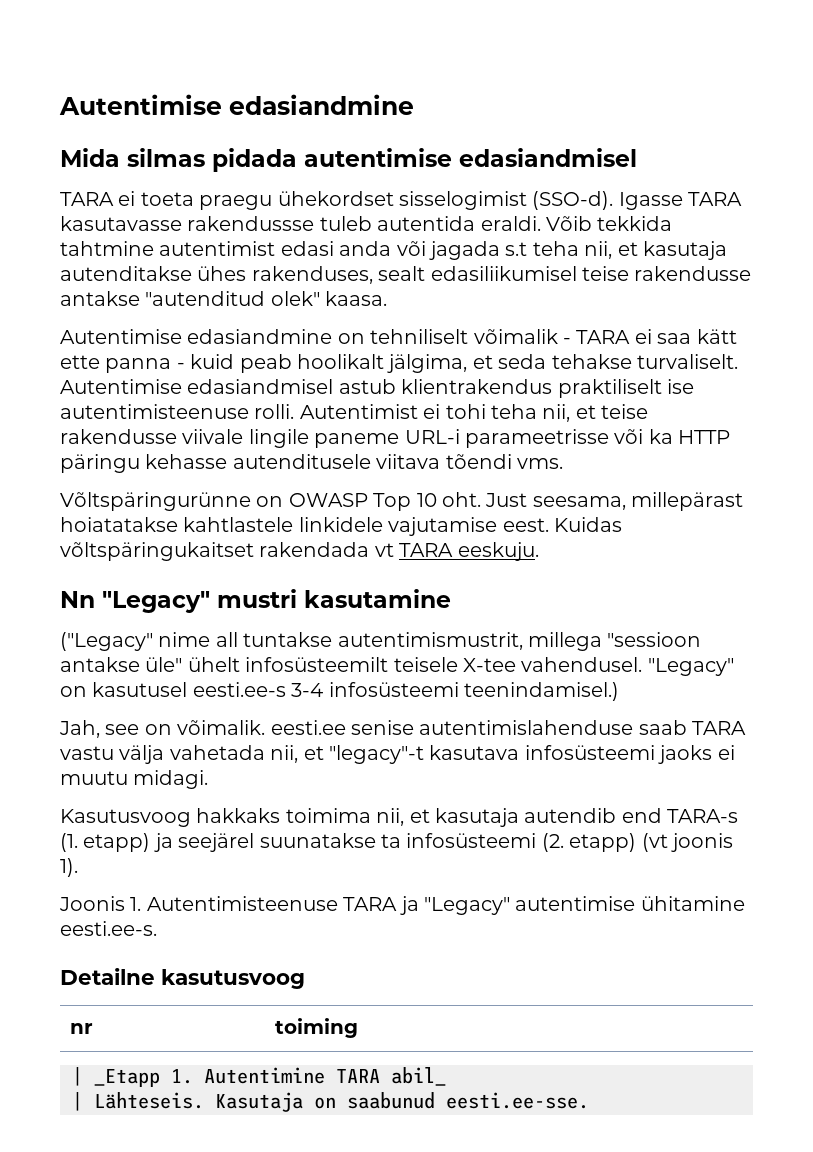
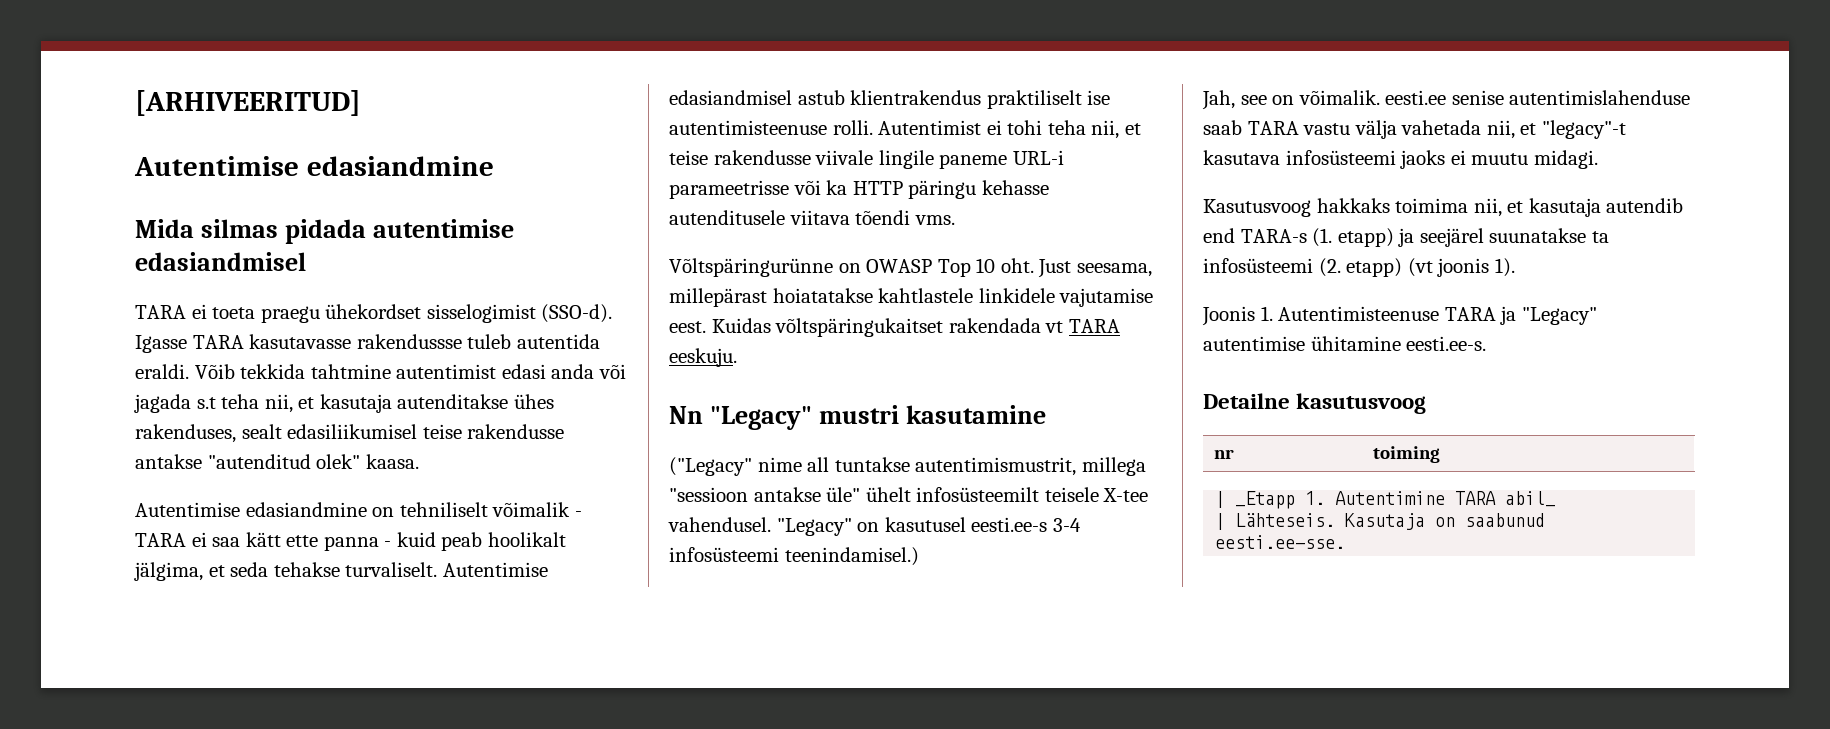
(59, 104) none -> [135,90,361,116] [ARHIVEERITUD] //

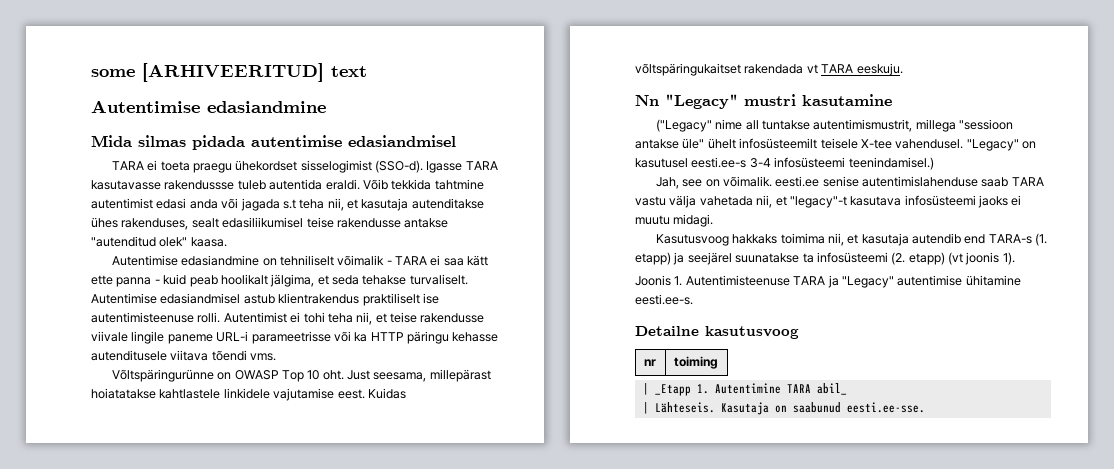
(135, 103) none -> [91,69,135,77] some
(361, 103) none -> [331,66,367,77] text

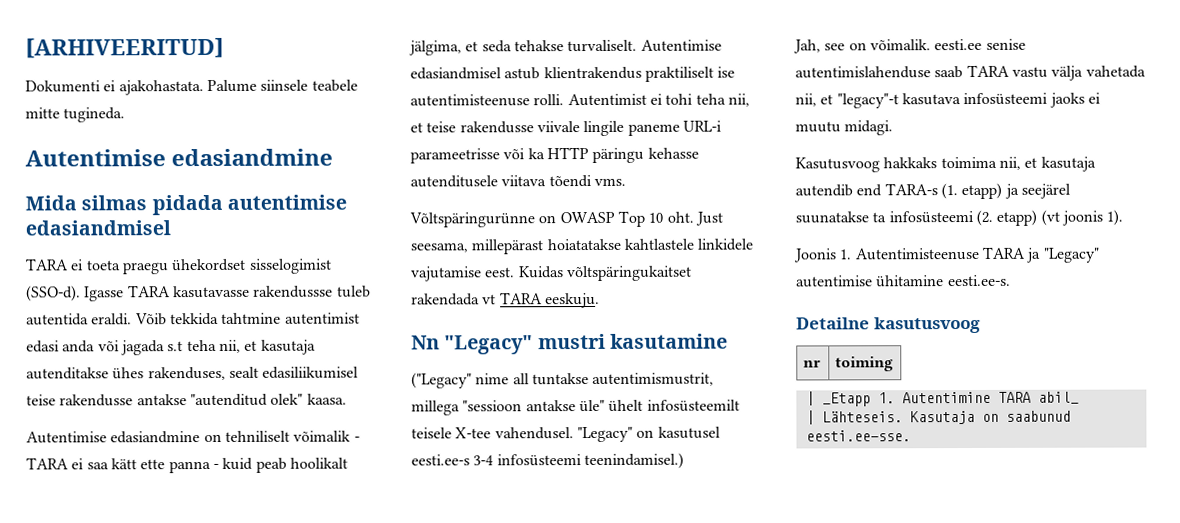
[91,69,135,77] some -> (25, 48) none
[331,66,367,77] text -> [25,79,358,96] [25,107,126,123] // Dokumenti ei ajakohastata. Palume siinsele teabele mitte tugineda.

